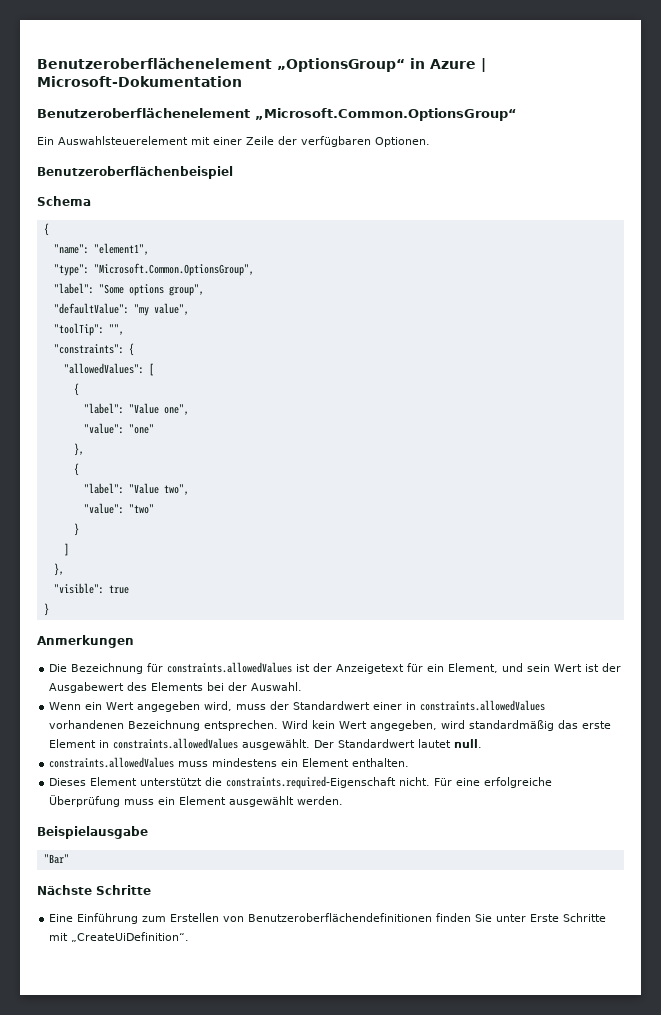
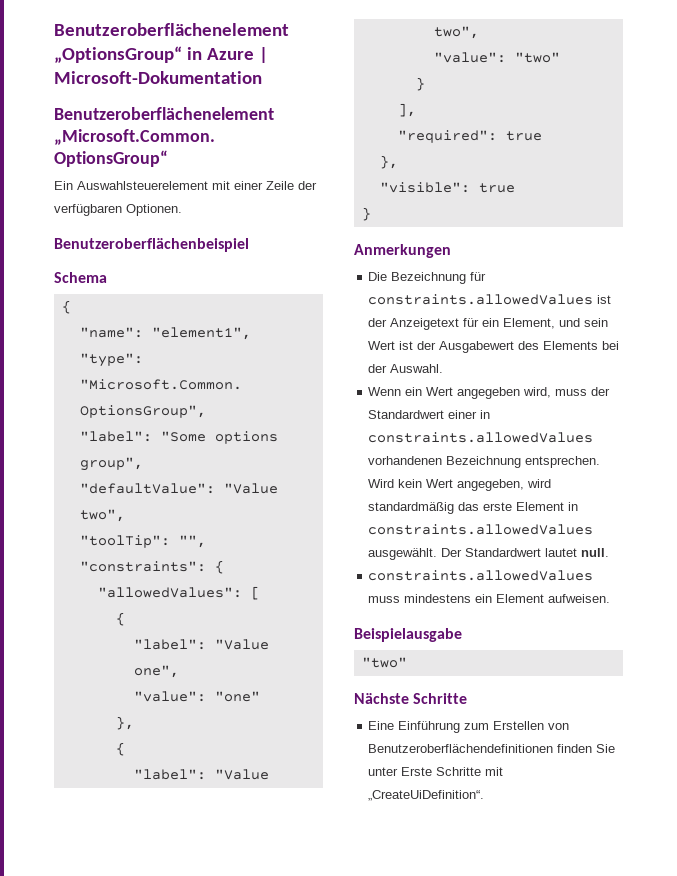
[133,303,189,316] "my value", -> [223,483,278,494] [79,509,125,522] "Value two",
[63,543,69,556] ] -> [397,103,416,117] [397,130,542,143] ], // "required": true
[352,758,410,767] [49,776,553,789] [49,795,344,807] enthalten. // Dieses Element unterstützt die constraints.required-Eigenschaft nicht. Für eine erfolgreiche Überprüfung muss ein Element ausgewählt werden. -> [548,594,611,603] aufweisen.
[43,854,69,864] "Bar" -> [361,657,407,668] "two"

